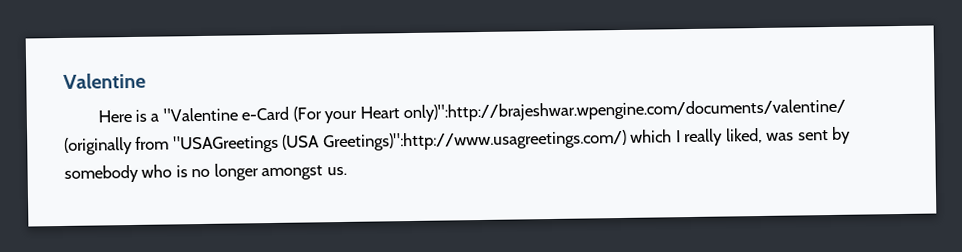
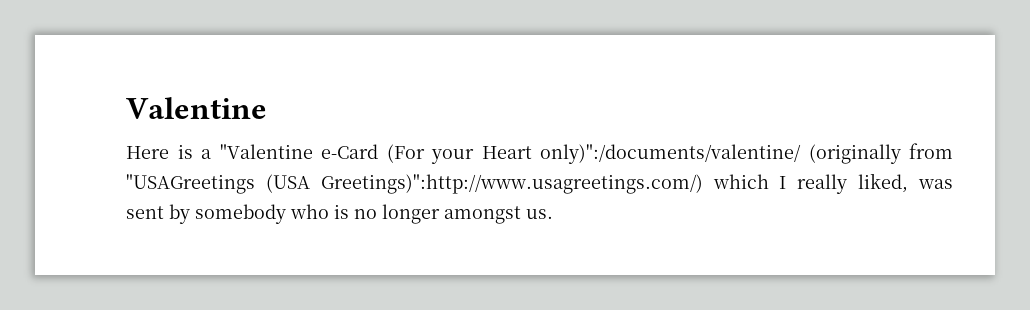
[403,98,847,123] only)":http://brajeshwar.wpengine.com/documents/valentine/ -> [540,144,801,164] only)":/documents/valentine/

